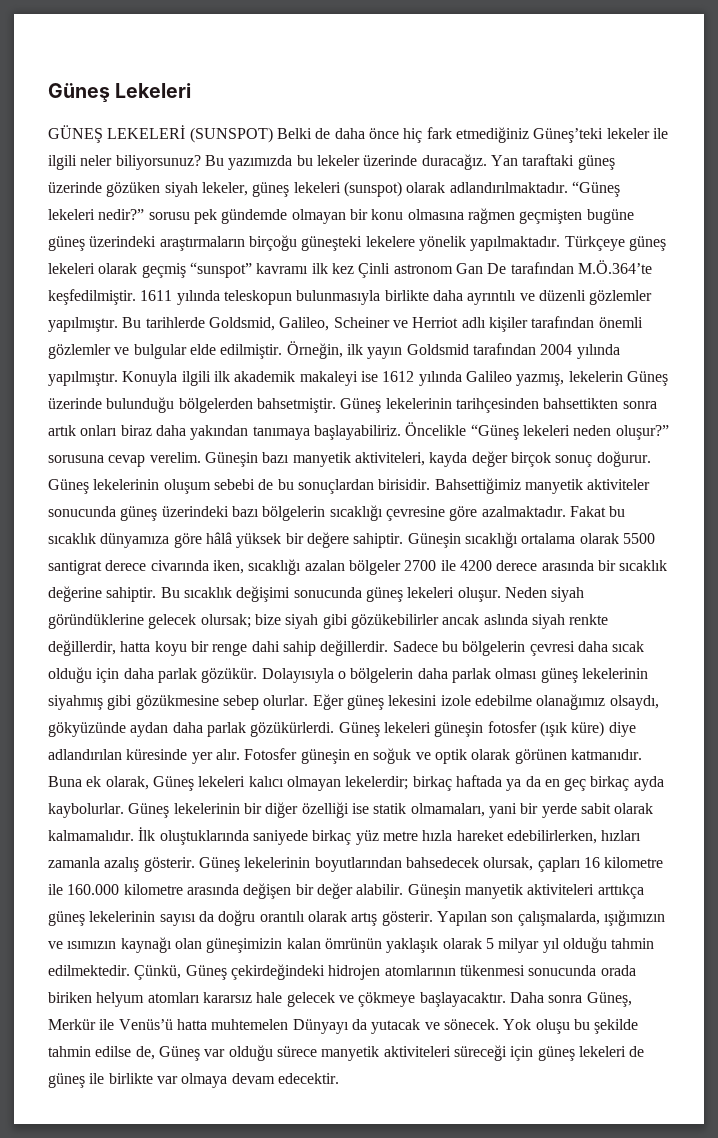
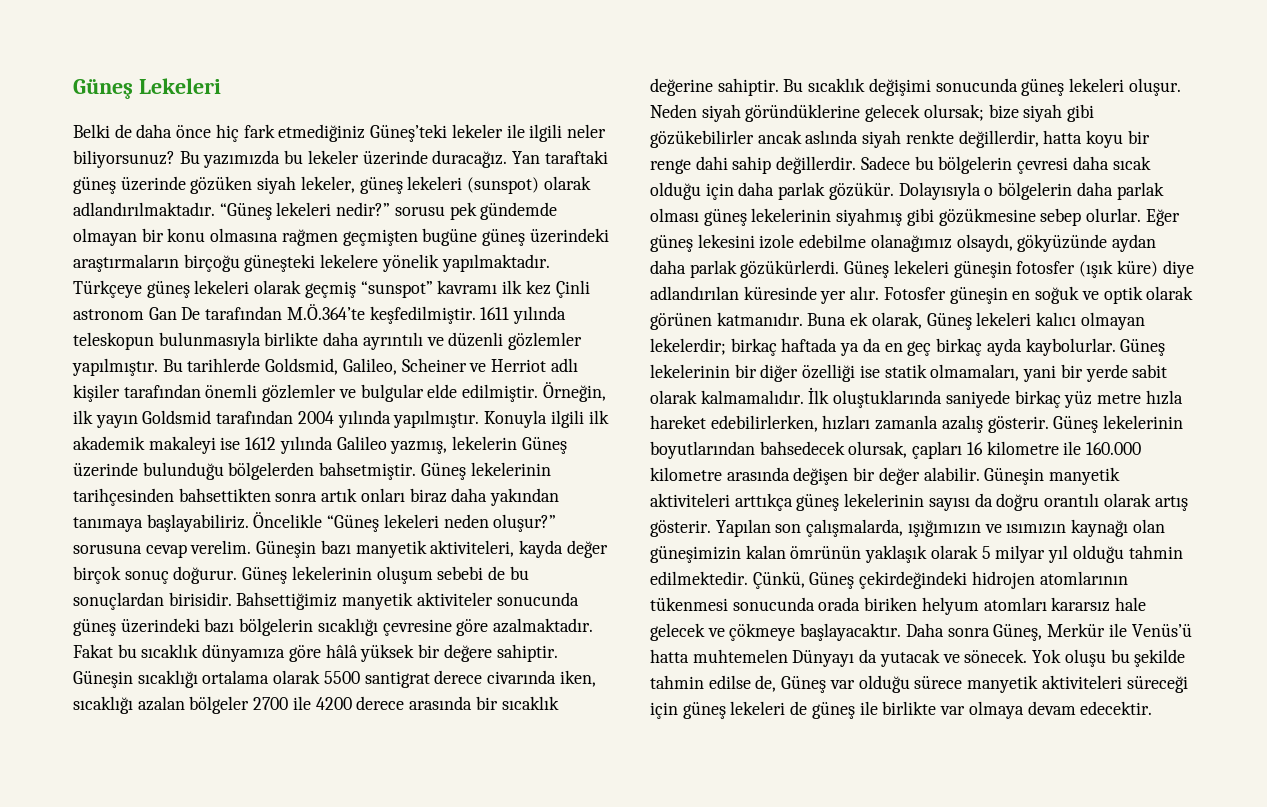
[48,125,273,143] GÜNEŞ LEKELERİ (SUNSPOT) -> (221, 86) none

